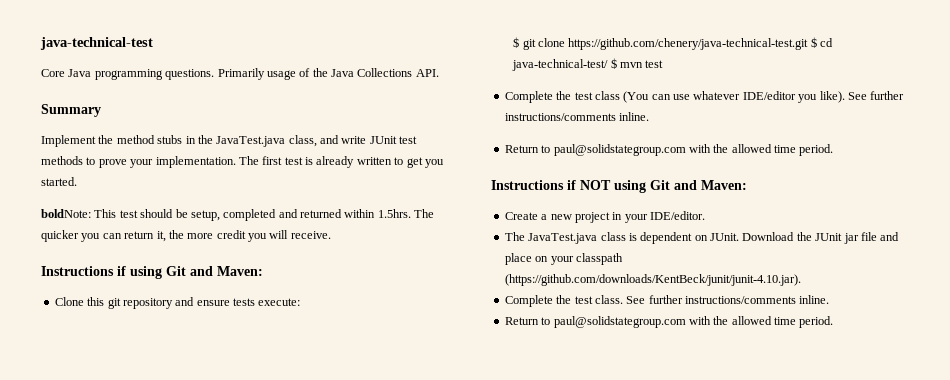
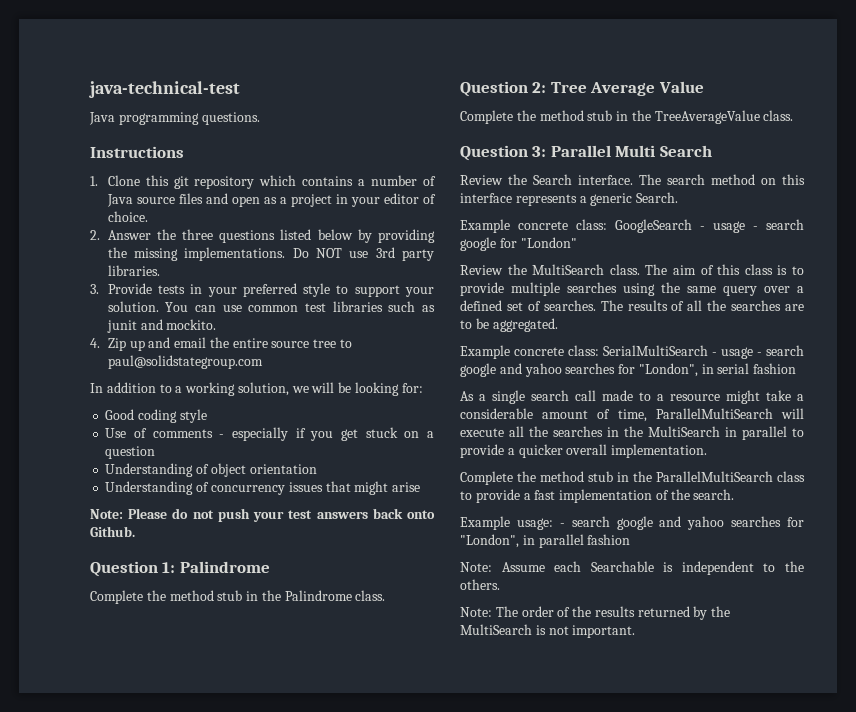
[41,69,65,77] Core -> (240, 89) none
[217,68,439,80] [41,104,101,117] [41,135,418,147] [41,156,444,168] [41,177,77,186] [41,209,435,221] [41,230,331,242] [41,266,263,279] [54,297,301,309] [513,37,834,50] [512,58,664,71] [504,91,905,103] [504,112,650,121] [504,144,834,156] [491,180,747,193] [504,211,705,223] [504,232,900,244] [504,253,623,265] [504,274,801,286] [504,295,830,307] [504,316,834,328] Primarily usage of the Java Collections API. // Summary // Implement the method stubs in the JavaTest.java class, and write JUnit test methods to prove your implementation. The first test is already written to get you started. // boldNote: This test should be setup, completed and returned within 1.5hrs. The quicker you can return it, the more credit you will receive. // Instructions if using Git and Maven: // Clone this git repository and ensure tests execute: // $ git clone https://github.com/chenery/java-technical-test.git $ cd java-technical-test/ $ mvn test // Complete the test class (You can use whatever IDE/editor you like). See further instructions/comments inline. // Return to paul@solidstategroup.com with the allowed time period. // Instructions if NOT using Git and Maven: // Create a new project in your IDE/editor. // The JavaTest.java class is dependent on JUnit. Download the JUnit jar file and place on your classpath (https://github.com/downloads/KentBeck/junit/junit-4.10.jar). // Complete the test class. See further instructions/comments inline. // Return to paul@solidstategroup.com with the allowed time period. -> [90,146,184,158] [90,175,436,189] [106,193,436,207] [107,211,148,222] [90,229,435,243] [107,247,435,261] [107,265,160,276] [90,283,434,297] [107,301,435,312] [106,319,217,333] [90,337,352,351] [107,355,263,369] [90,382,423,396] [105,409,207,423] [105,427,435,441] [105,446,156,459] [105,463,317,477] [105,481,421,495] [90,508,436,522] [90,526,135,537] [90,561,270,577] [90,590,386,604] [460,81,704,97] [460,110,794,124] [460,145,712,161] [460,174,805,185] [460,192,679,206] [460,219,804,233] [460,237,577,251] [460,264,804,275] [460,282,804,296] [460,300,804,311] [460,318,558,332] [460,345,804,359] [460,363,797,377] [460,390,804,404] [460,408,804,422] [460,426,804,440] [460,444,708,458] [460,471,805,485] [460,489,735,503] [460,516,804,530] [460,534,631,548] [460,561,804,575] [460,579,500,590] [460,606,731,620] [460,624,636,638] // Instructions // 1. Clone this git repository which contains a number of Java source files and open as a project in your editor of choice. // 2. Answer the three questions listed below by providing the missing implementations. Do NOT use 3rd party libraries. // 3. Provide tests in your preferred style to support your solution. You can use common test libraries such as junit and mockito. // 4. Zip up and email the entire source tree to paul@solidstategroup.com // In addition to a working solution, we will be looking for: // Good coding style // Use of comments - especially if you get stuck on a question // Understanding of object orientation // Understanding of concurrency issues that might arise // Note: Please do not push your test answers back onto Github. // Question 1: Palindrome // Complete the method stub in the Palindrome class. // Question 2: Tree Average Value // Complete the method stub in the TreeAverageValue class. // Question 3: Parallel Multi Search // Review the Search interface. The search method on this interface represents a generic Search. // Example concrete class: GoogleSearch - usage - search google for "London" // Review the MultiSearch class. The aim of this class is to provide multiple searches using the same query over a defined set of searches. The results of all the searches are to be aggregated. // Example concrete class: SerialMultiSearch - usage - search google and yahoo searches for "London", in serial fashion // As a single search call made to a resource might take a considerable amount of time, ParallelMultiSearch will execute all the searches in the MultiSearch in parallel to provide a quicker overall implementation. // Complete the method stub in the ParallelMultiSearch class to provide a fast implementation of the search. // Example usage: - search google and yahoo searches for "London", in parallel fashion // Note: Assume each Searchable is independent to the others. // Note: The order of the results returned by the MultiSearch is not important.

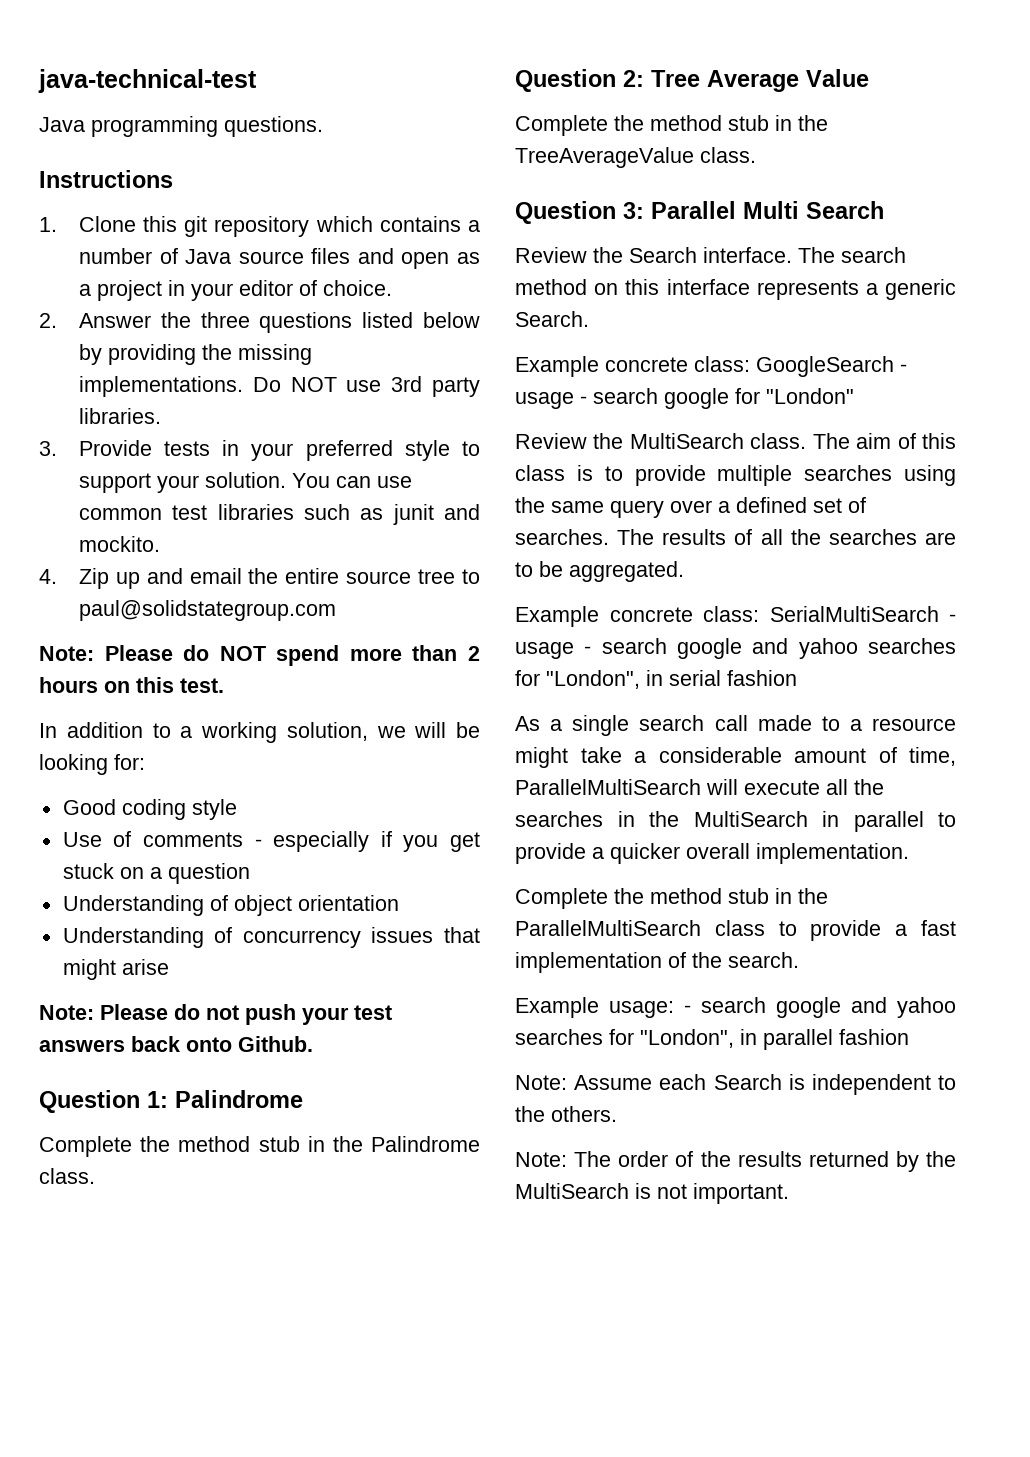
(263, 362) none -> [39,645,480,666] [39,677,224,693] // Note: Please do NOT spend more than 2 hours on this test.
[590,561,654,572] Searchable -> [713,1074,782,1090] Search

